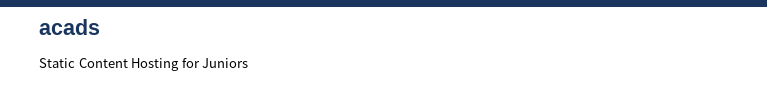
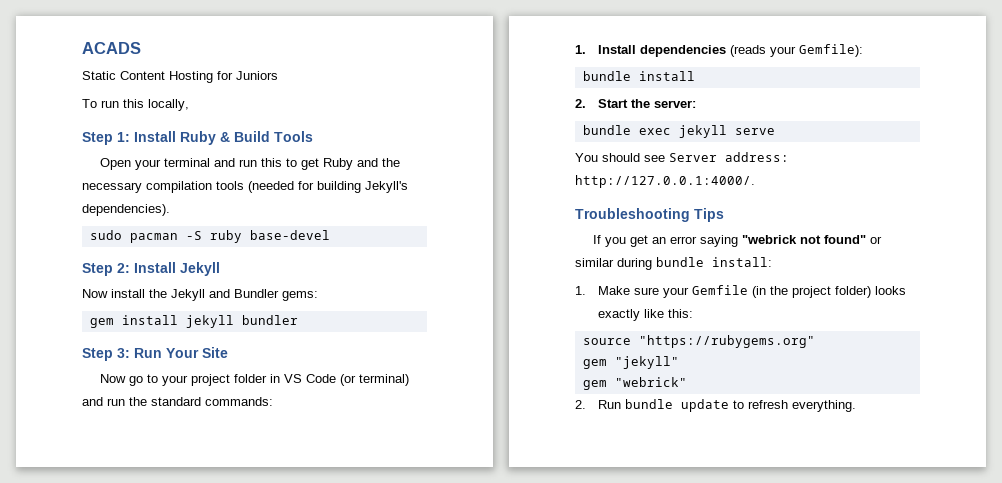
[39,19,100,35] acads -> [82,42,141,54] ACADS
(249, 63) none -> [82,99,189,111] [82,131,313,145] [100,158,401,170] [82,181,408,193] [82,204,170,216] [89,230,330,243] [82,262,220,276] [82,289,318,301] [89,315,298,328] [82,347,228,361] [100,374,410,386] [82,397,273,406] [575,44,864,57] [582,71,695,81] [575,99,697,108] [582,125,775,138] [575,152,789,162] [575,175,755,188] [575,208,724,222] [593,235,883,247] [575,257,772,270] [575,285,907,298] [598,309,694,321] [582,335,815,348] [582,356,679,369] [582,377,687,390] [575,399,857,412] // To run this locally, // Step 1: Install Ruby & Build Tools // Open your terminal and run this to get Ruby and the necessary compilation tools (needed for building Jekyll's dependencies). // sudo pacman -S ruby base-devel // Step 2: Install Jekyll // Now install the Jekyll and Bundler gems: // gem install jekyll bundler // Step 3: Run Your Site // Now go to your project folder in VS Code (or terminal) and run the standard commands: // 1. Install dependencies (reads your Gemfile): // bundle install // 2. Start the server: // bundle exec jekyll serve // You should see Server address: http://127.0.0.1:4000/. // Troubleshooting Tips // If you get an error saying "webrick not found" or similar during bundle install: // 1. Make sure your Gemfile (in the project folder) looks exactly like this: // source "https://rubygems.org" // gem "jekyll" // gem "webrick" // 2. Run bundle update to refresh everything.

